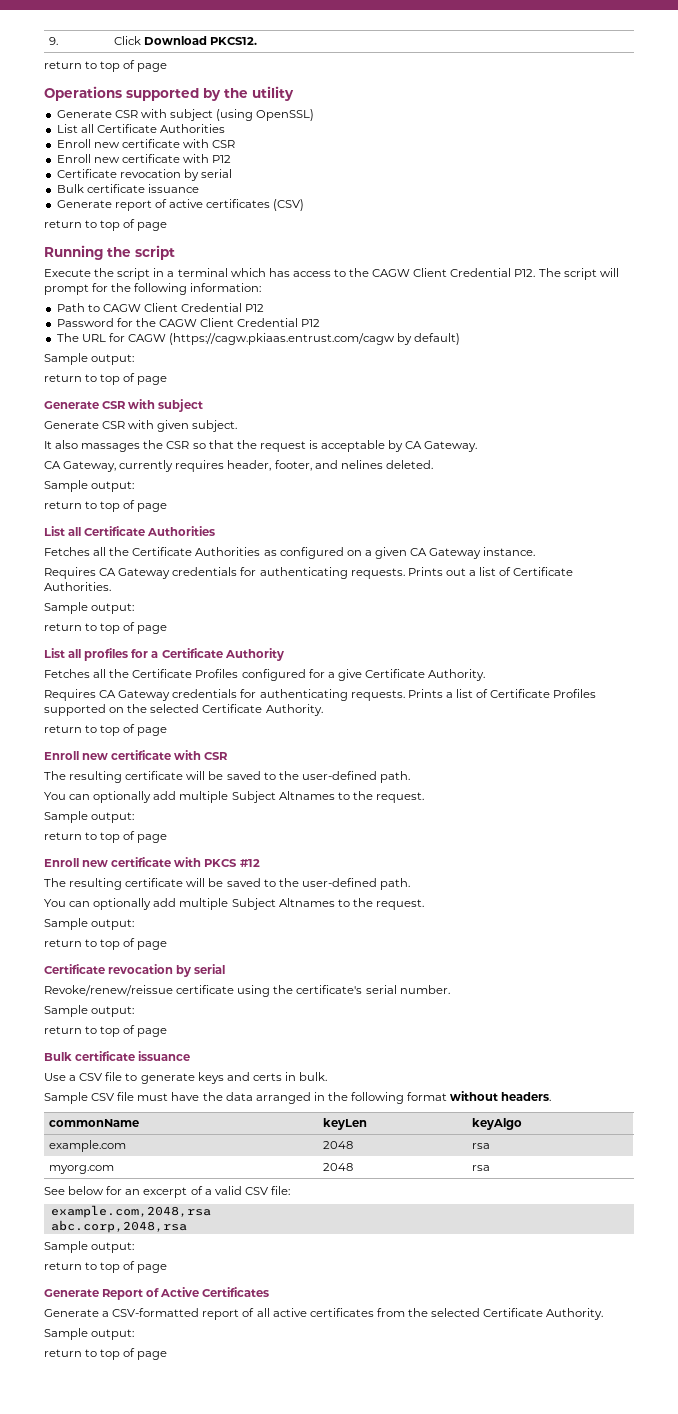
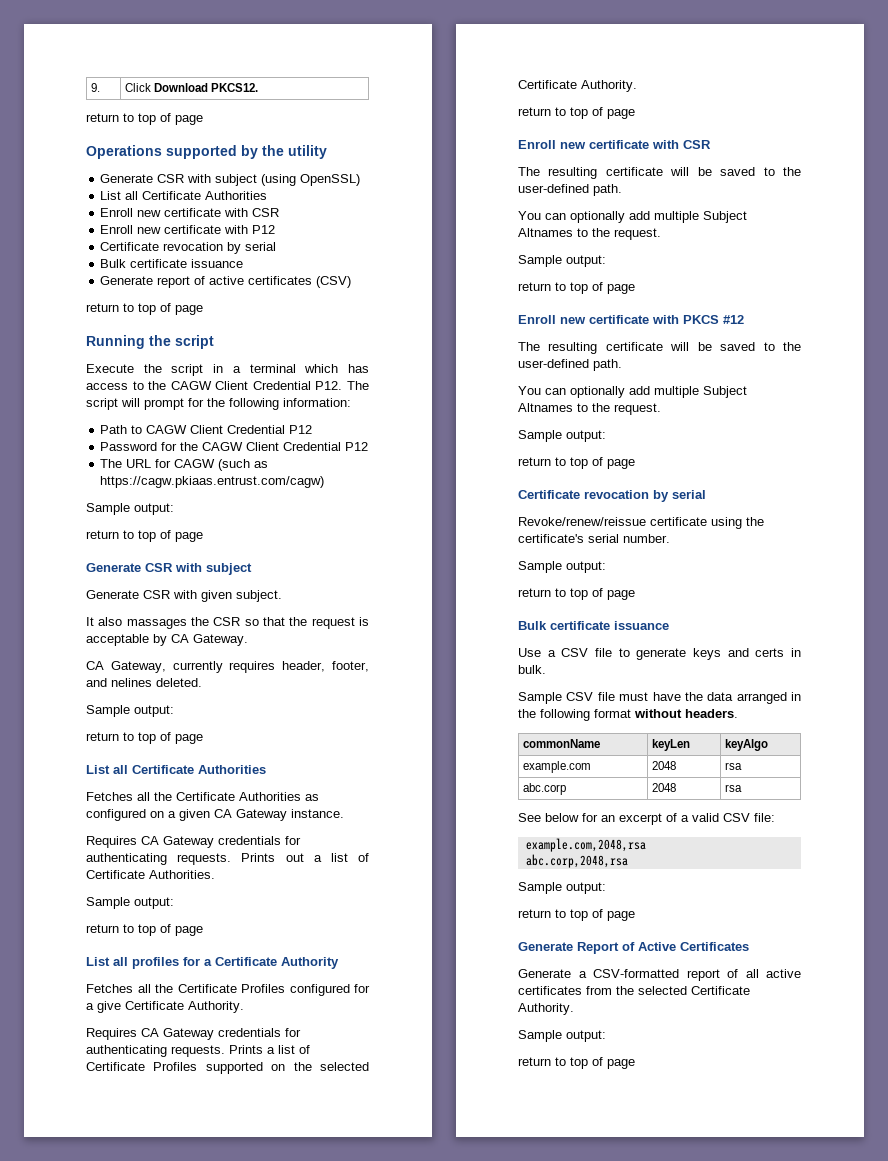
[169,333,461,345] (https://cagw.pkiaas.entrust.com/cagw by default) -> [218,459,269,471] [100,476,325,488] (such as https://cagw.pkiaas.entrust.com/cagw)
[48,1165,114,1174] myorg.com -> [523,783,567,795] abc.corp

